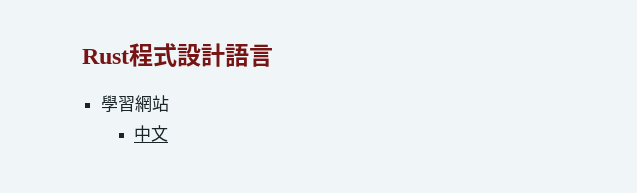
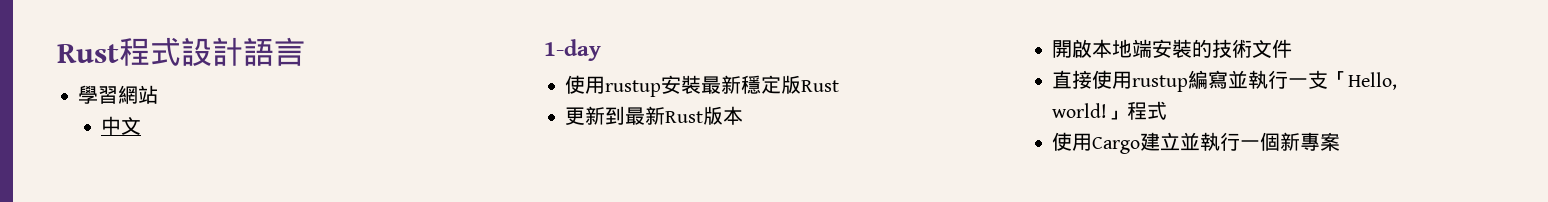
(169, 133) none -> [544,39,601,61] [565,75,840,97] [565,106,744,125] [1052,39,1293,58] [1052,70,1398,92] [1052,101,1168,120] [1052,132,1341,154] // 1-day // 使用rustup安裝最新穩定版Rust // 更新到最新Rust版本 // 開啟本地端安裝的技術文件 // 直接使用rustup編寫並執行一支「Hello, world!」程式 // 使用Cargo建立並執行一個新專案

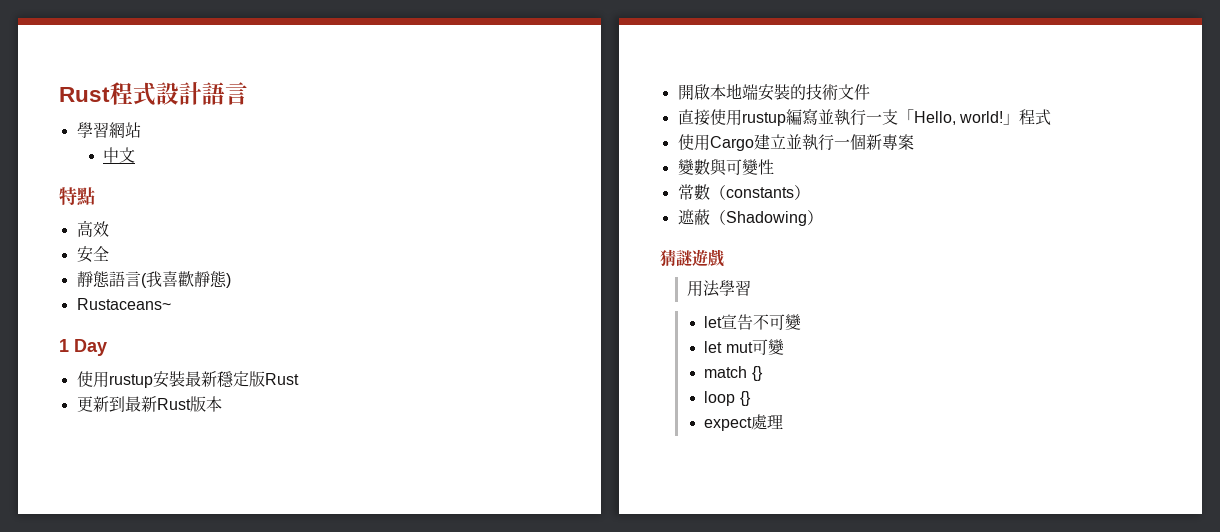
[544,39,601,61] 1-day -> [59,187,95,206] [76,220,109,237] [76,246,109,263] [76,271,231,288] [76,298,171,310] [59,339,107,356] 特點 // 高效 // 安全 // 靜態語言(我喜歡靜態) // Rustaceans~ // 1 Day
(1341, 141) none -> [677,159,774,176] [677,184,810,200] [677,209,823,226] [660,249,725,267] [686,280,751,297] [704,314,802,330] [704,339,784,355] [704,366,763,381] [704,391,751,406] [704,414,784,431] // 變數與可變性 // 常數（constants） // 遮蔽（Shadowing） // 猜謎遊戲 // 用法學習 // let宣告不可變 // let mut可變 // match {} // loop {} // expect處理

